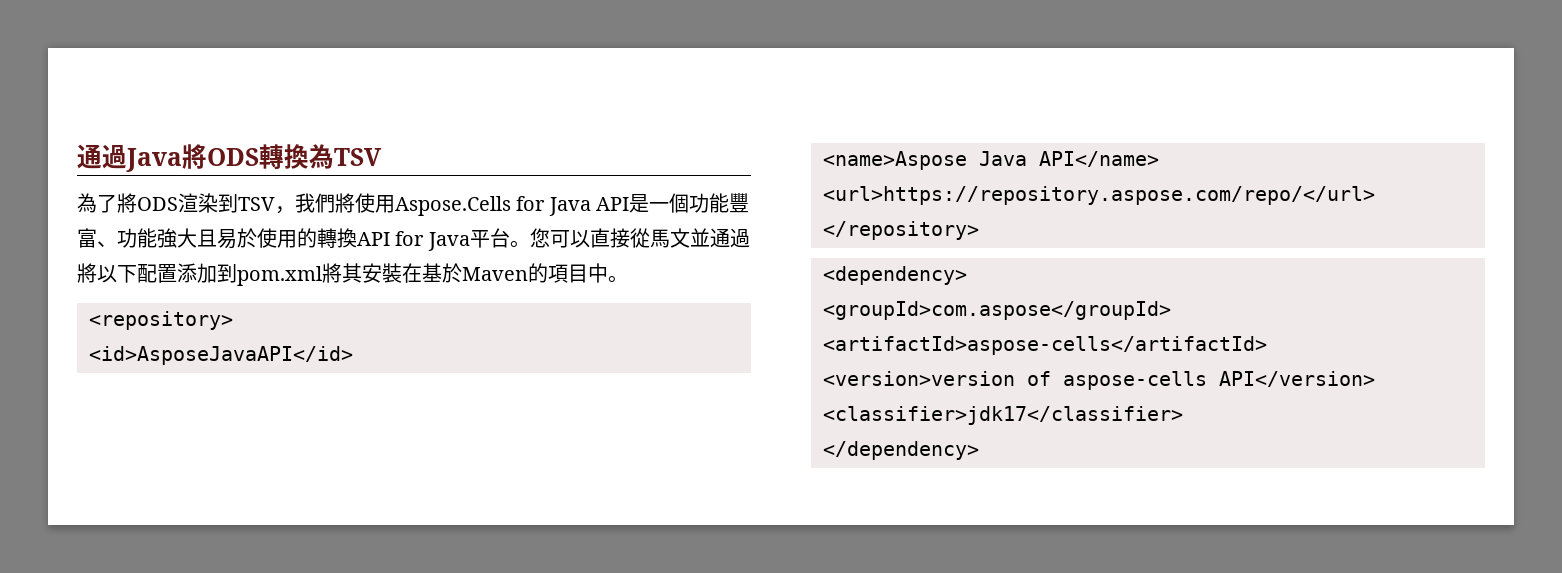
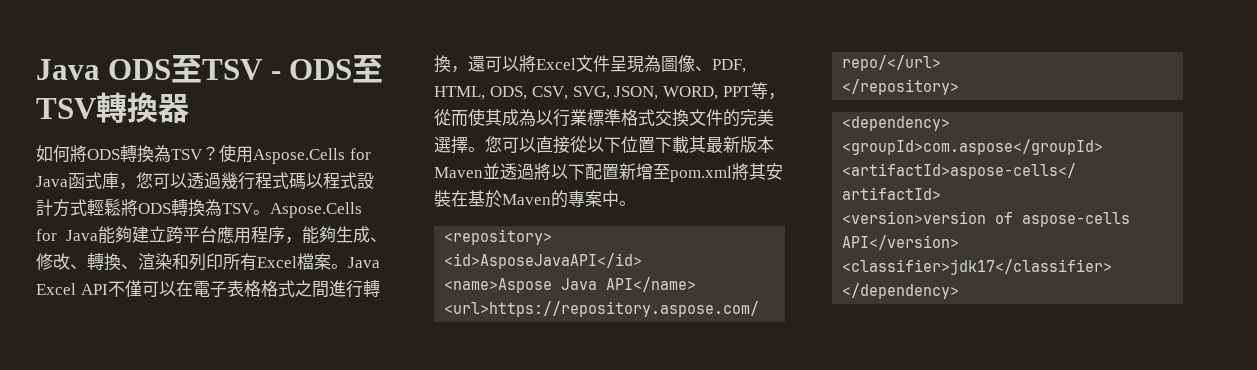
[77,144,382,172] [77,193,750,216] [77,228,730,251] 通過Java將ODS轉換為TSV // 為了將ODS渲染到TSV，我們將使用Aspose.Cells for Java API是一個功能豐富、功能強大且易於使用的轉換API for Java平台。您可以直接從馬文並通 -> [36,55,384,83] [36,92,189,123] [36,144,371,164] [36,172,374,190] [36,198,362,218] [36,226,387,244] [36,253,380,271] [36,280,380,298] [434,55,746,73] [434,82,785,100] [434,108,774,127] [434,136,774,154] [434,163,517,180] Java ODS至TSV - ODS至TSV轉換器 // 如何將ODS轉換為TSV？使用Aspose.Cells for Java函式庫，您可以透過幾行程式碼以程式設計方式輕鬆將ODS轉換為TSV。Aspose.Cells for Java能夠建立跨平台應用程序，能夠生成、修改、轉換、渲染和列印所有Excel檔案。Java Excel API不僅可以在電子表格格式之間進行轉換，還可以將Excel文件呈現為圖像、PDF, HTML, ODS, CSV, SVG, JSON, WORD, PPT等，從而使其成為以行業標準格式交換文件的完美選擇。您可以直接從以下位置下載其最新版本Maven並透
[177,263,237,283] 添加到 -> [619,163,670,180] 新增至
[548,264,588,283] 項目 -> [568,190,602,207] 專案

